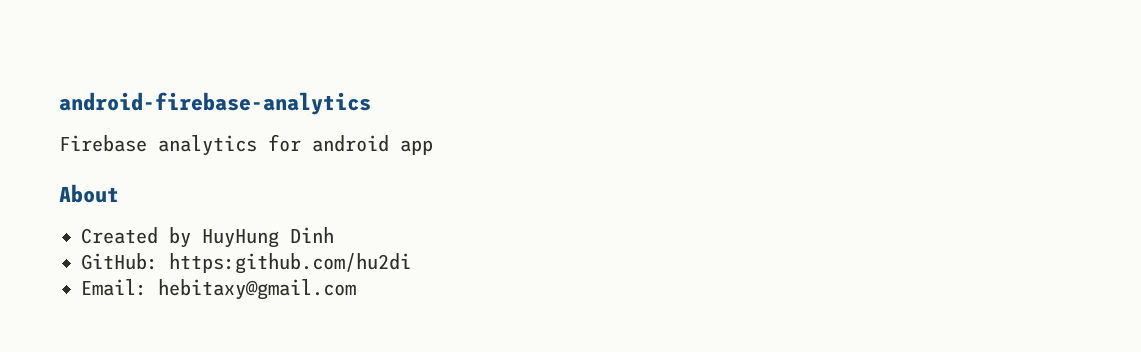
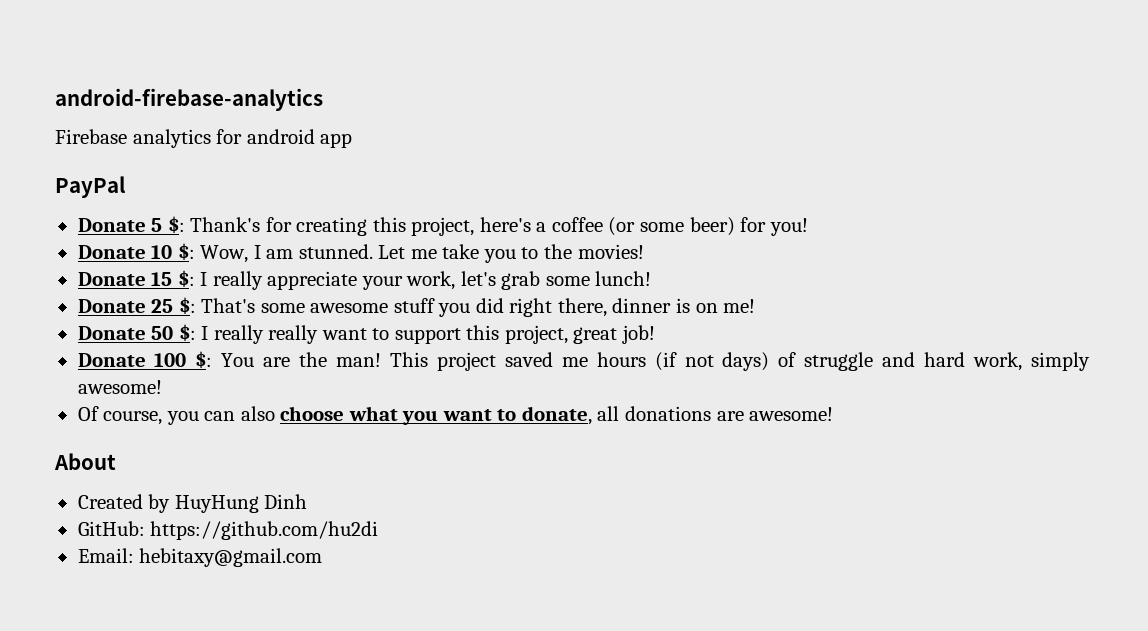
(433, 147) none -> [55,176,125,198] [77,216,808,236] [77,243,644,263] [77,270,652,290] [77,297,756,317] [77,324,655,344] [77,351,1091,371] [77,380,162,394] [77,406,834,425] // PayPal // Donate 5 $: Thank's for creating this project, here's a coffee (or some beer) for you! // Donate 10 $: Wow, I am stunned. Let me take you to the movies! // Donate 15 $: I really appreciate your work, let's grab some lunch! // Donate 25 $: That's some awesome stuff you did right there, dinner is on me! // Donate 50 $: I really really want to support this project, great job! // Donate 100 $: You are the man! This project saved me hours (if not days) of struggle and hard work, simply awesome! // Of course, you can also choose what you want to donate, all donations are awesome!
[169,253,411,274] https:github.com/hu2di -> [150,521,379,540] https://github.com/hu2di

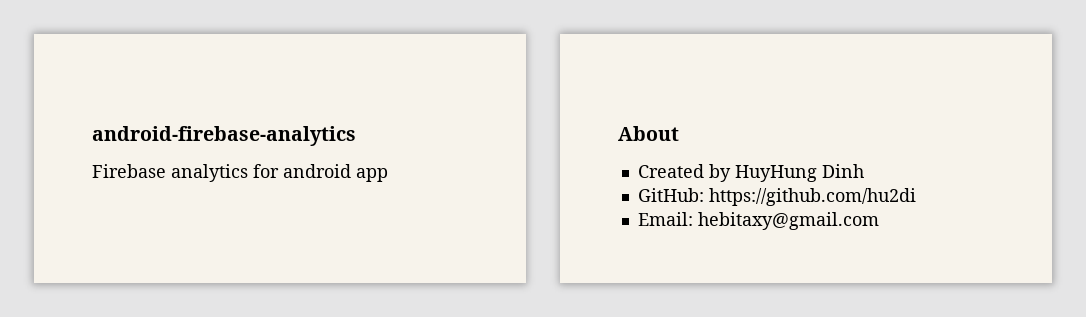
[55,176,125,198] [77,216,808,236] [77,243,644,263] [77,270,652,290] [77,297,756,317] [77,324,655,344] [77,351,1091,371] [77,380,162,394] [77,406,834,425] // PayPal // Donate 5 $: Thank's for creating this project, here's a coffee (or some beer) for you! // Donate 10 $: Wow, I am stunned. Let me take you to the movies! // Donate 15 $: I really appreciate your work, let's grab some lunch! // Donate 25 $: That's some awesome stuff you did right there, dinner is on me! // Donate 50 $: I really really want to support this project, great job! // Donate 100 $: You are the man! This project saved me hours (if not days) of struggle and hard work, simply awesome! // Of course, you can also choose what you want to donate, all donations are awesome! -> (388, 175) none

